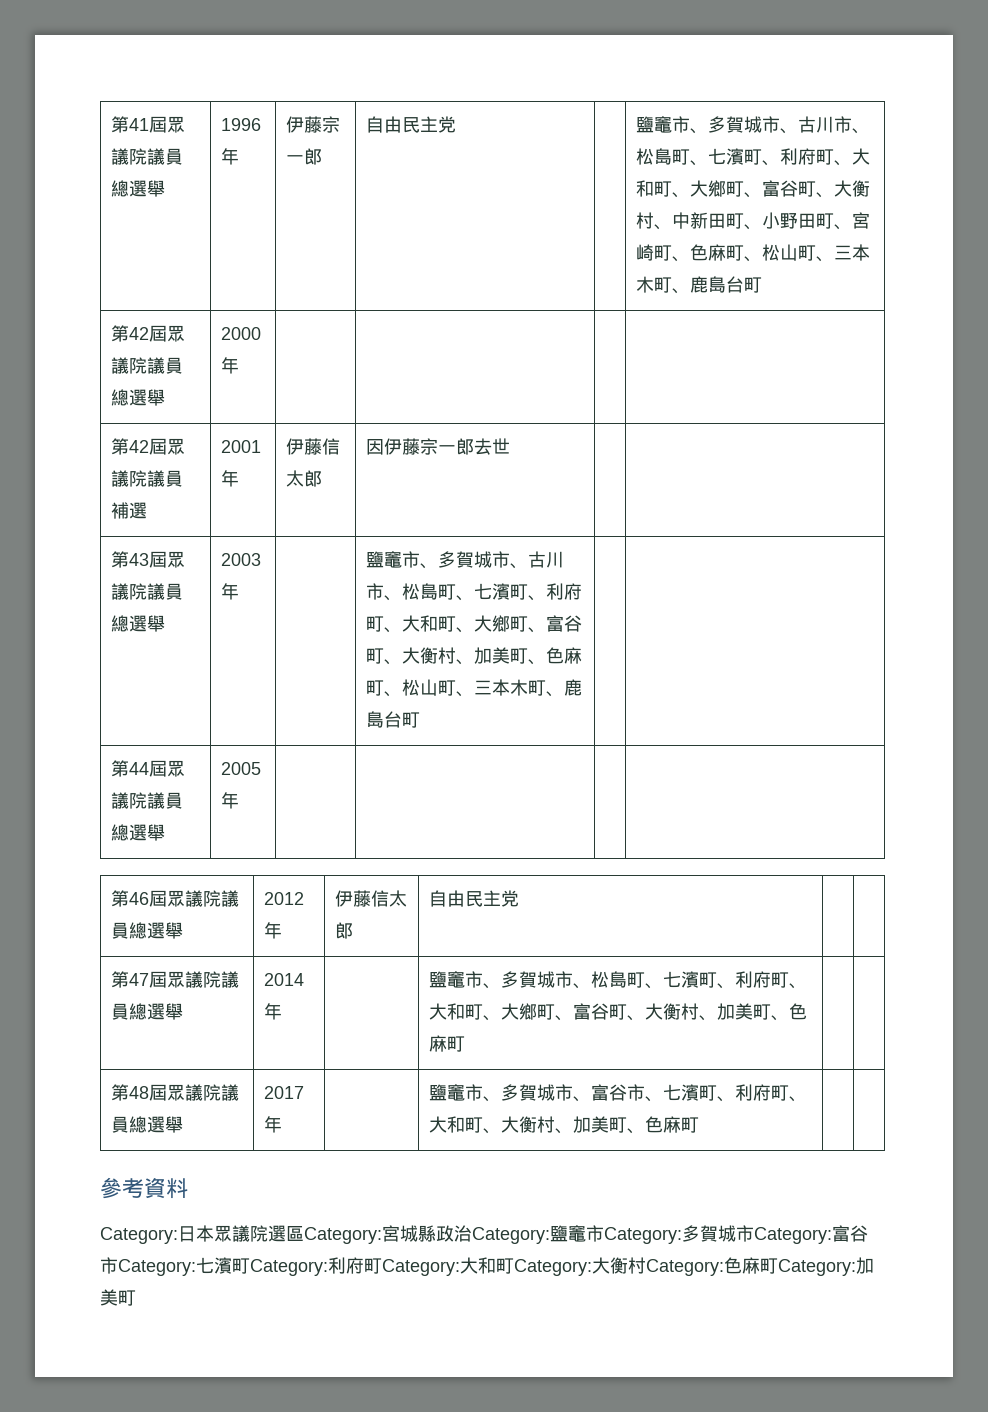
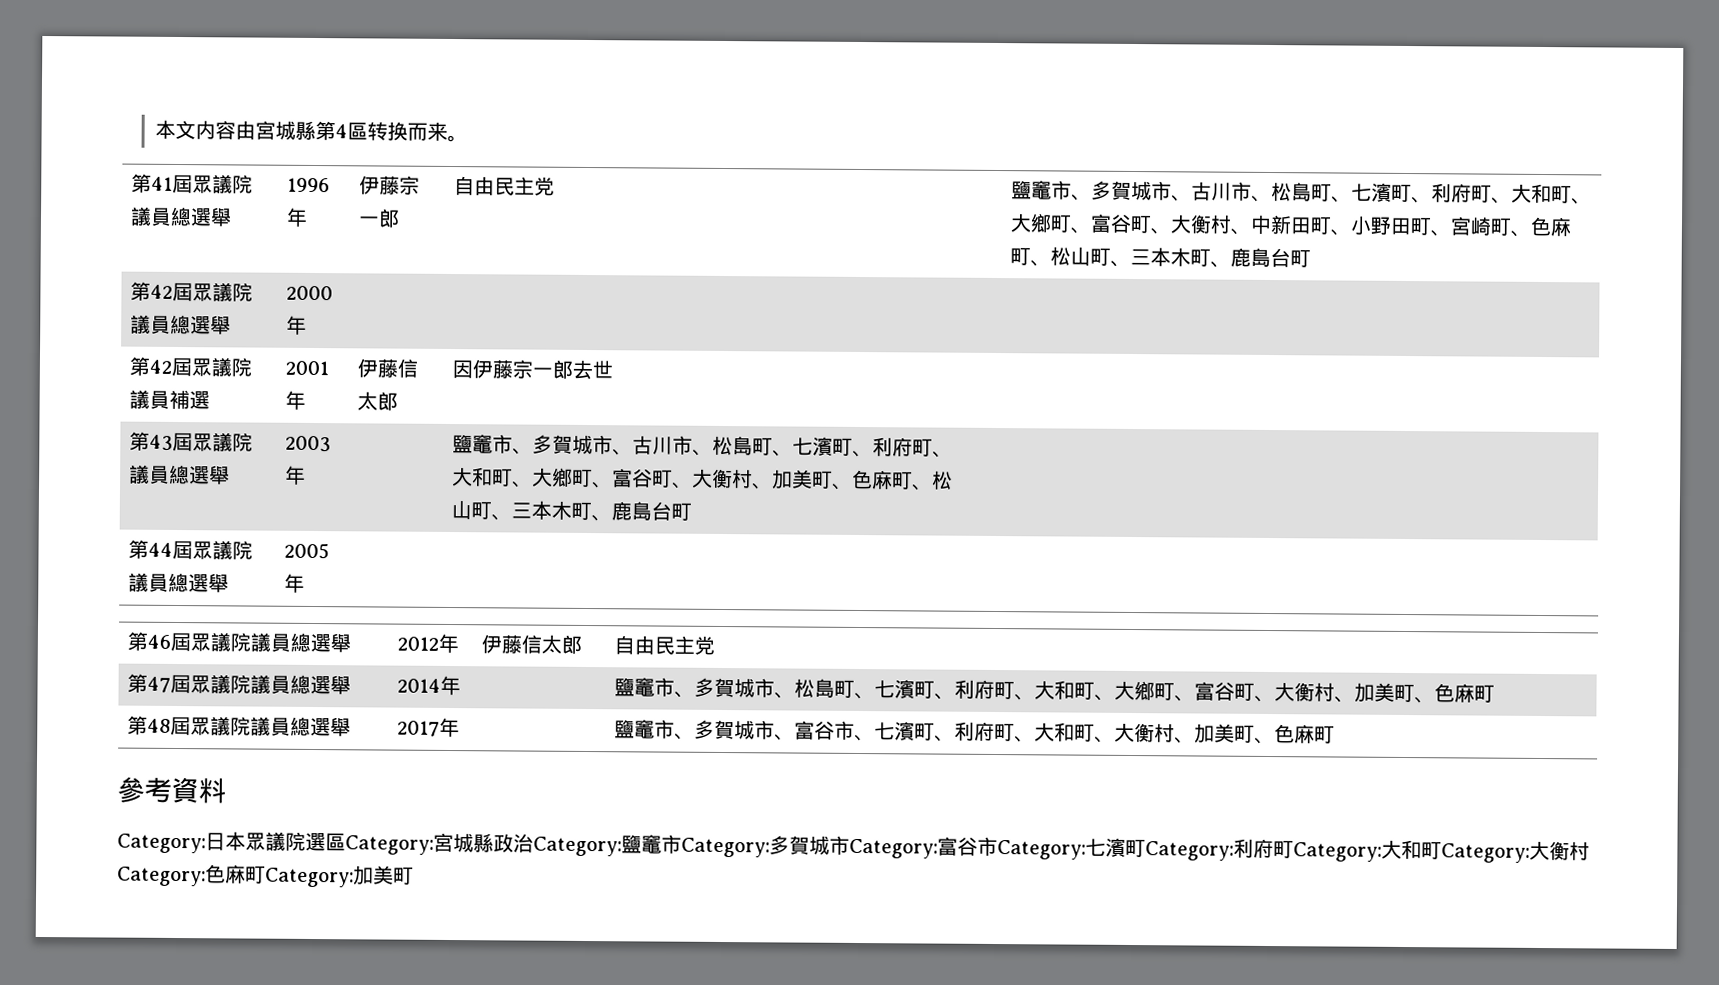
(110, 124) none -> [155,119,469,143] 本文内容由宮城縣第4區转换而来。 //

